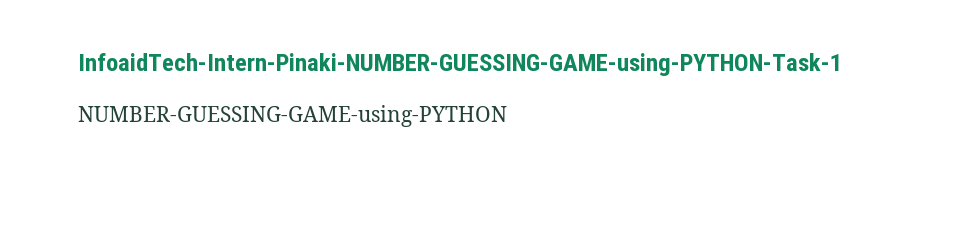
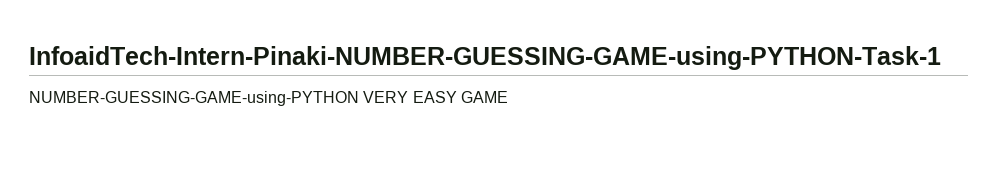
(507, 116) none -> [363,91,508,103] VERY EASY GAME

